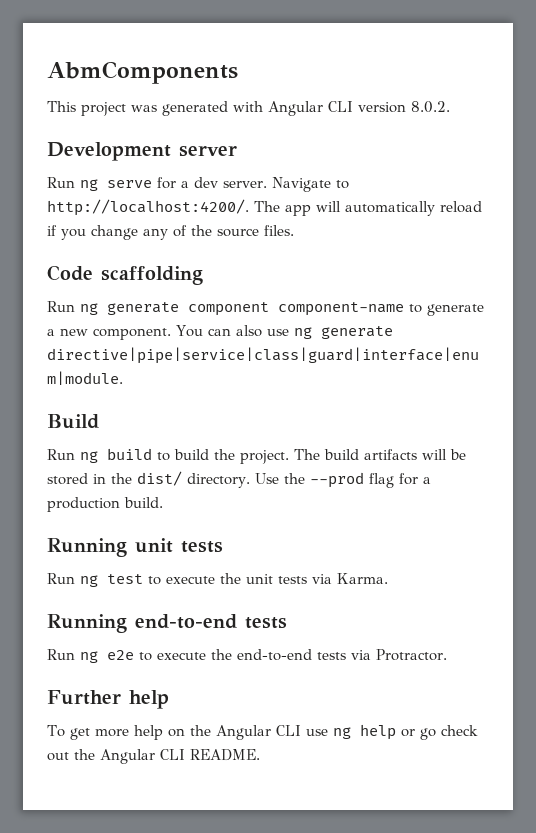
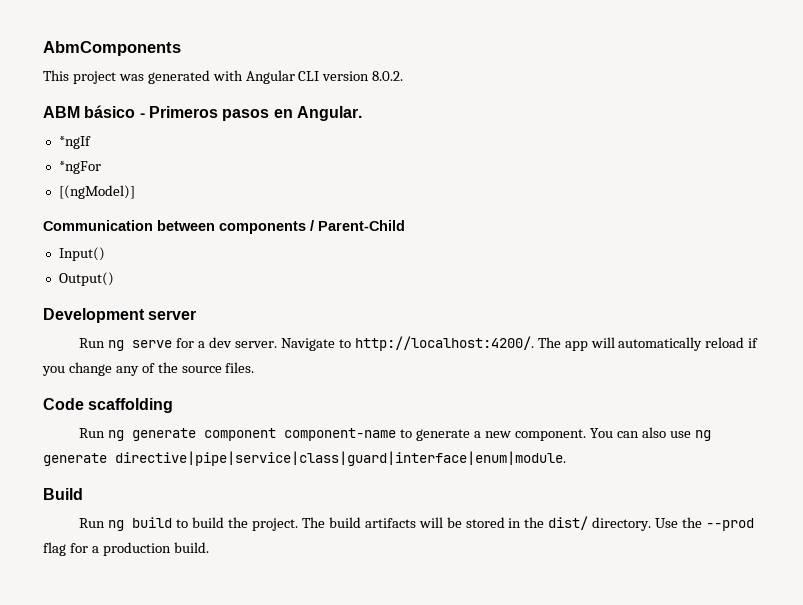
(450, 107) none -> [43,105,362,121] [58,136,91,149] [58,161,101,174] [58,185,135,199] [43,220,405,234] [58,247,105,261] [58,272,114,286] // ABM básico - Primeros pasos en Angular. // *ngIf // *ngFor // [(ngModel)] // Communication between components / Parent-Child // Input() // Output()
[47,538,223,557] [47,573,388,587] [47,614,287,633] [47,649,447,663] [47,690,169,709] [47,724,478,740] [47,749,260,764] // Running unit tests // Run ng test to execute the unit tests via Karma. // Running end-to-end tests // Run ng e2e to execute the end-to-end tests via Protractor. // Further help // To get more help on the Angular CLI use ng help or go check out the Angular CLI README. -> (209, 547) none

